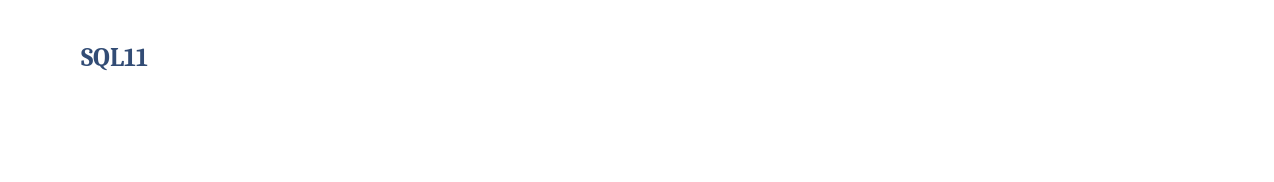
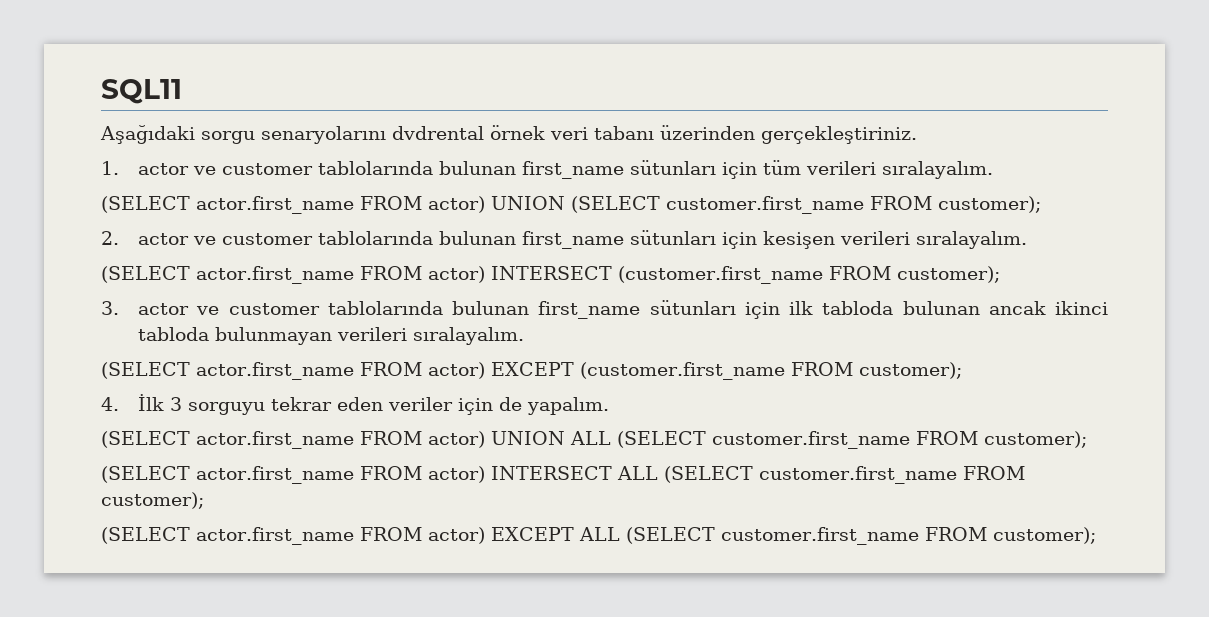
(148, 59) none -> [100,125,917,144] [101,160,994,179] [101,196,1041,214] [101,230,1028,249] [101,266,1000,284] [101,300,1108,319] [138,327,525,345] [101,362,962,380] [101,394,610,415] [101,431,1087,449] [101,466,1025,484] [101,492,204,509] [101,527,1096,545] // Aşağıdaki sorgu senaryolarını dvdrental örnek veri tabanı üzerinden gerçekleştiriniz. // 1. actor ve customer tablolarında bulunan first_name sütunları için tüm verileri sıralayalım. // (SELECT actor.first_name FROM actor) UNION (SELECT customer.first_name FROM customer); // 2. actor ve customer tablolarında bulunan first_name sütunları için kesişen verileri sıralayalım. // (SELECT actor.first_name FROM actor) INTERSECT (customer.first_name FROM customer); // 3. actor ve customer tablolarında bulunan first_name sütunları için ilk tabloda bulunan ancak ikinci tabloda bulunmayan verileri sıralayalım. // (SELECT actor.first_name FROM actor) EXCEPT (customer.first_name FROM customer); // 4. İlk 3 sorguyu tekrar eden veriler için de yapalım. // (SELECT actor.first_name FROM actor) UNION ALL (SELECT customer.first_name FROM customer); // (SELECT actor.first_name FROM actor) INTERSECT ALL (SELECT customer.first_name FROM customer); // (SELECT actor.first_name FROM actor) EXCEPT ALL (SELECT customer.first_name FROM customer);

